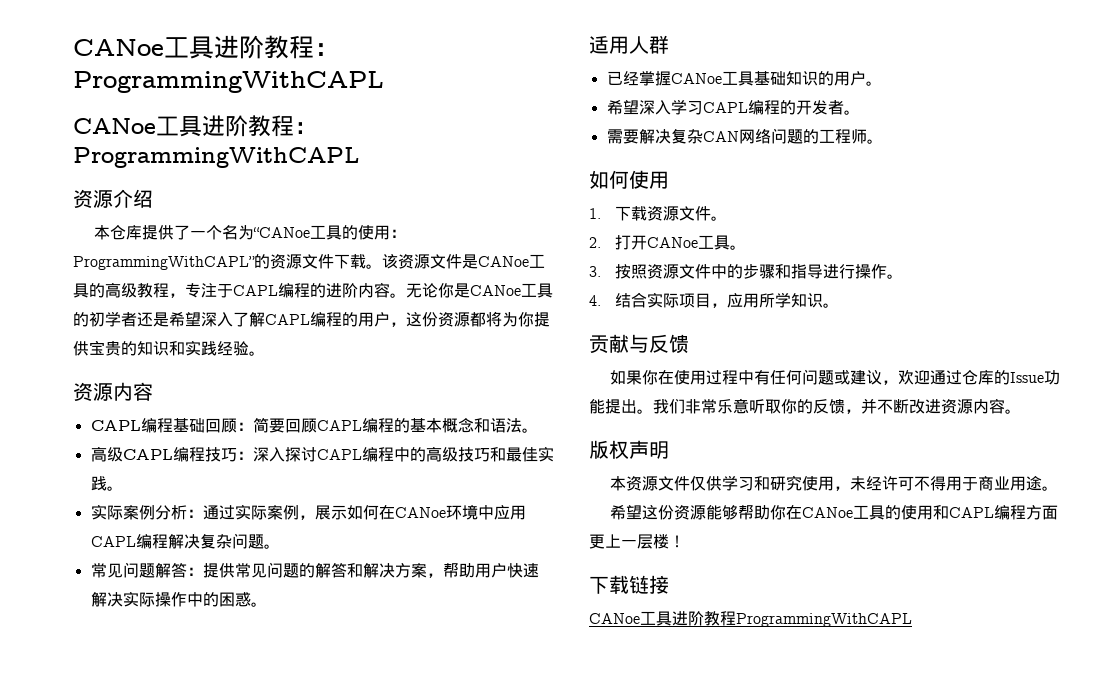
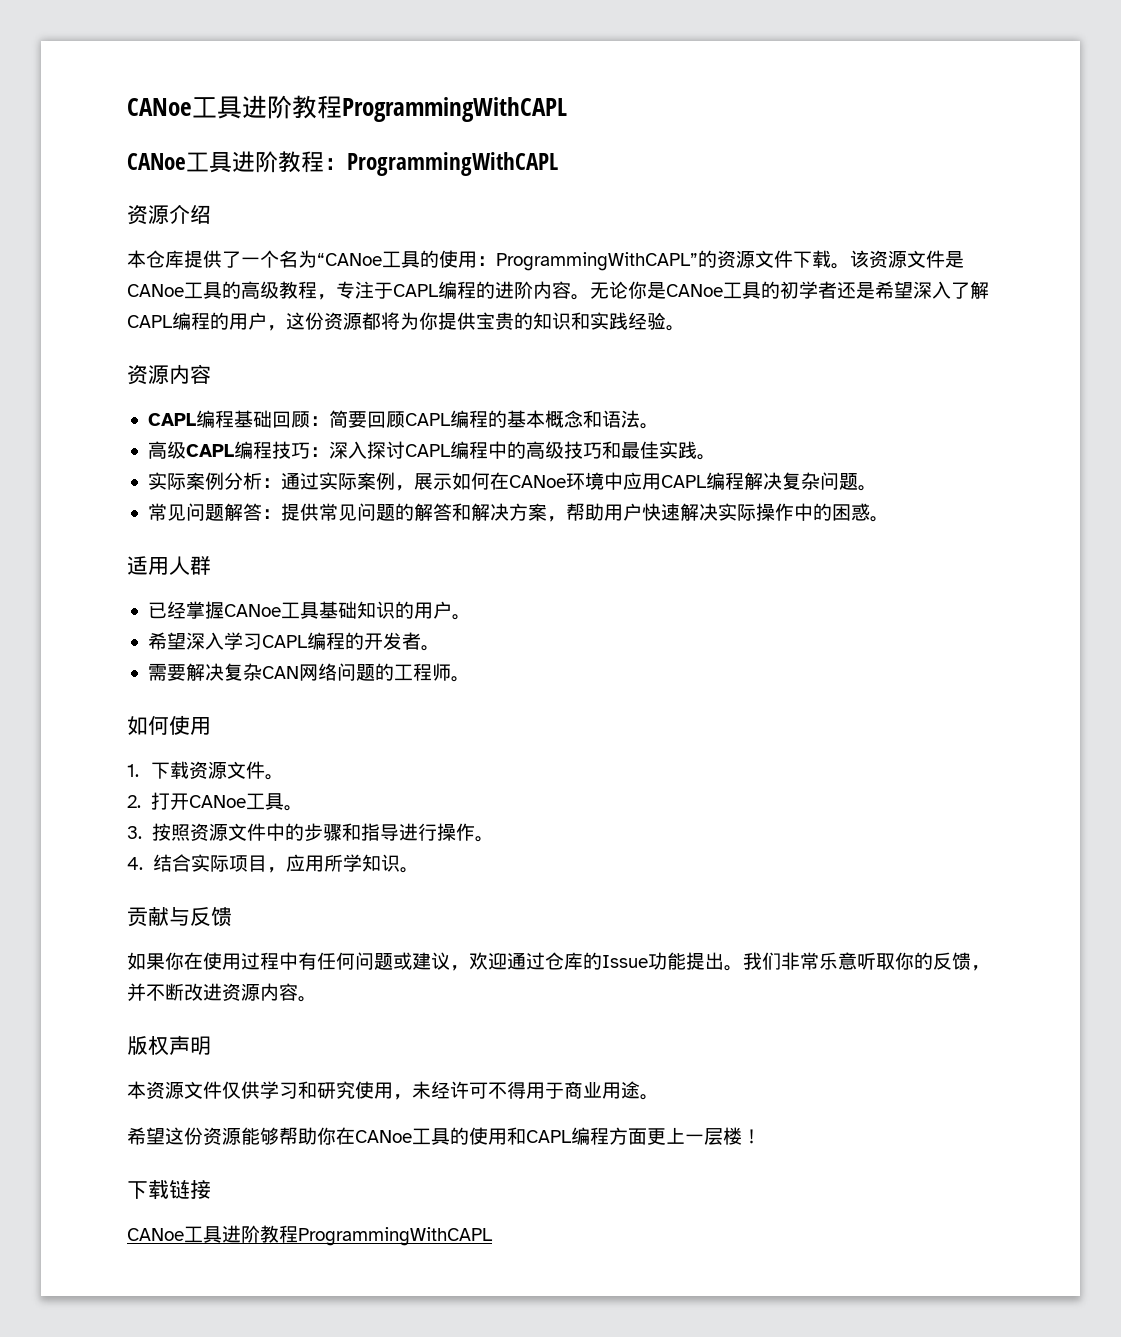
[73,35,339,59] CANoe工具进阶教程： -> [127,95,342,119] CANoe工具进阶教程

